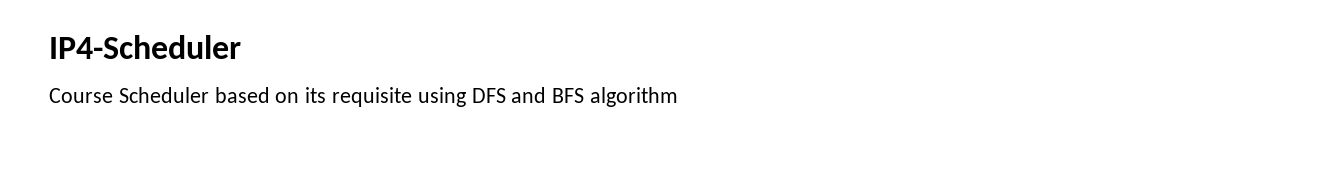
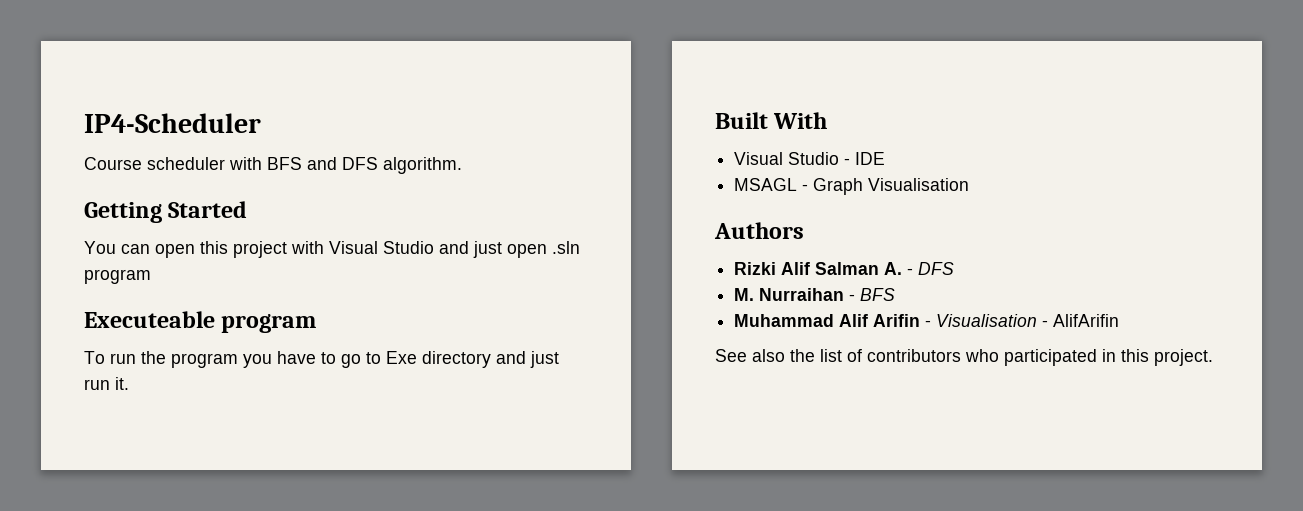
[118,87,679,107] Scheduler based on its requisite using DFS and BFS algorithm -> [147,157,462,174] [84,201,248,223] [84,241,580,258] [84,269,151,284] [84,311,317,333] [84,351,559,368] [84,377,129,390] [715,112,828,129] [734,152,886,165] [734,178,970,195] [714,222,804,239] [734,262,955,275] [734,288,896,301] [734,314,1120,327] [715,349,1213,366] scheduler with BFS and DFS algorithm. // Getting Started // You can open this project with Visual Studio and just open .sln program // Executeable program // To run the program you have to go to Exe directory and just run it. // Built With // Visual Studio - IDE // MSAGL - Graph Visualisation // Authors // Rizki Alif Salman A. - DFS // M. Nurraihan - BFS // Muhammad Alif Arifin - Visualisation - AlifArifin // See also the list of contributors who participated in this project.

